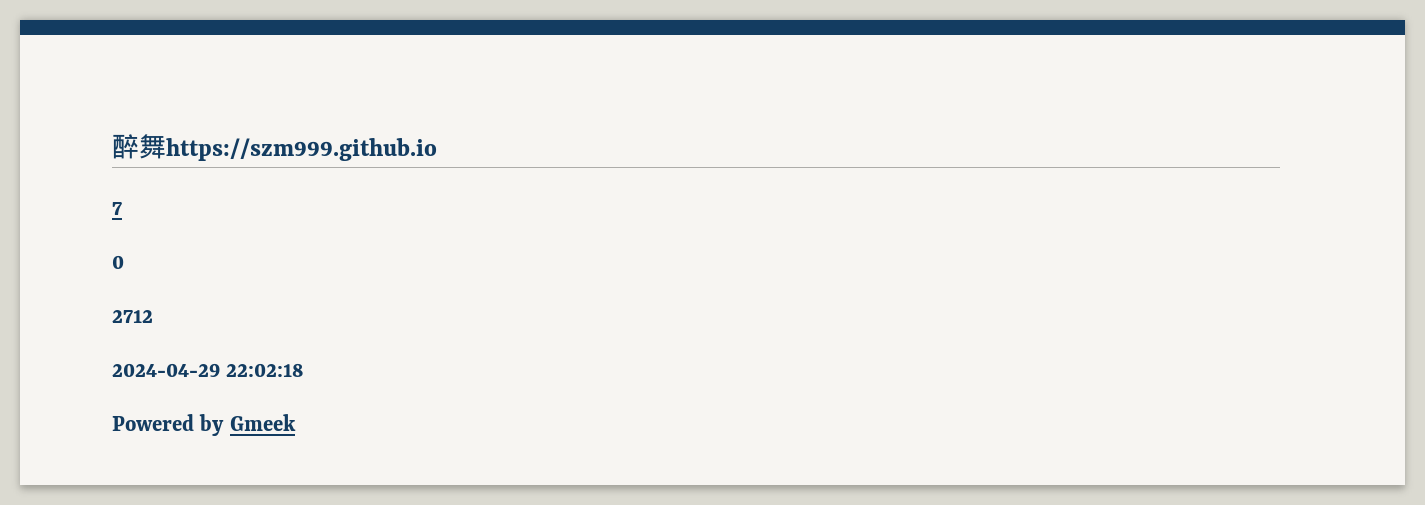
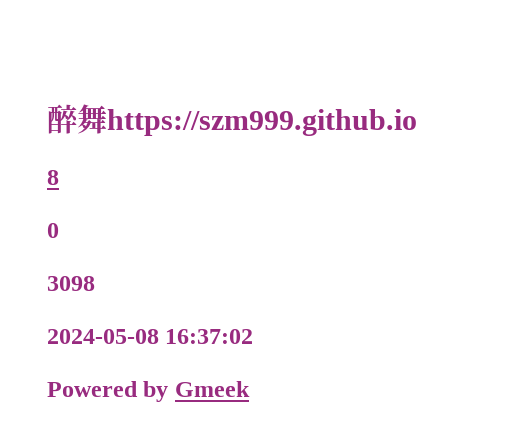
[112,202,122,215] 7 -> [47,170,59,185] 8
[112,310,153,323] [112,363,304,377] 2712 // 2024-04-29 22:02:18 -> [47,276,95,291] [47,329,254,344] 3098 // 2024-05-08 16:37:02

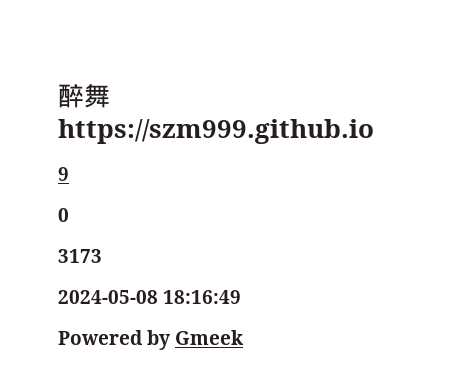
[47,170,59,185] 8 -> [58,167,69,181] 9
[47,276,95,291] 3098 -> [58,249,102,263] 3173
[165,329,254,344] 16:37:02 -> [163,290,242,304] 18:16:49

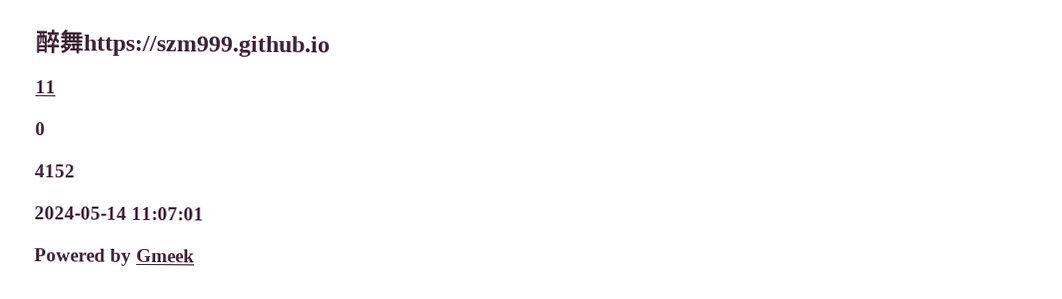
[58,167,69,181] 9 -> [35,80,56,94] 11
[58,249,102,263] [58,290,242,304] 3173 // 2024-05-08 18:16:49 -> [34,164,75,178] [34,206,205,221] 4152 // 2024-05-14 11:07:01

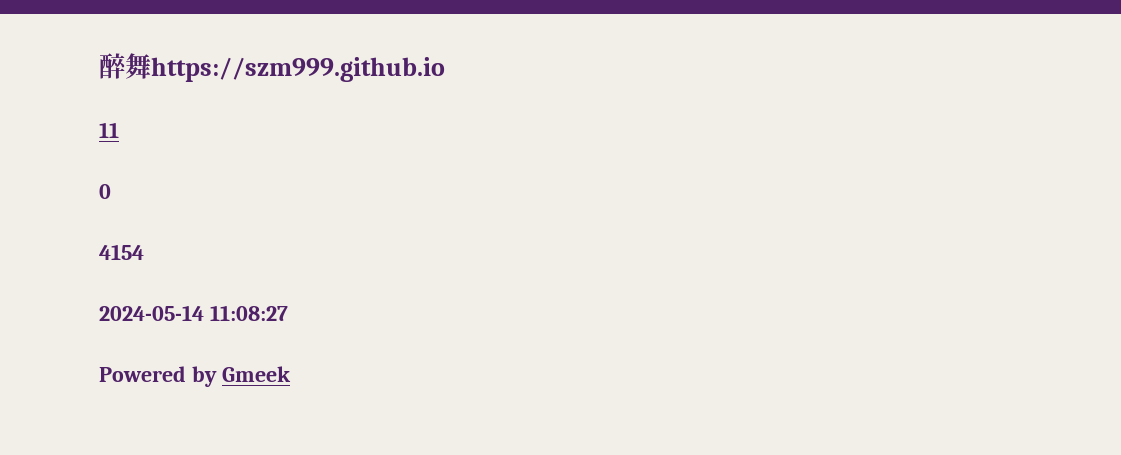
[34,164,75,178] 4152 -> [99,244,144,260] 4154
[131,206,205,221] 11:07:01 -> [209,305,288,321] 11:08:27

